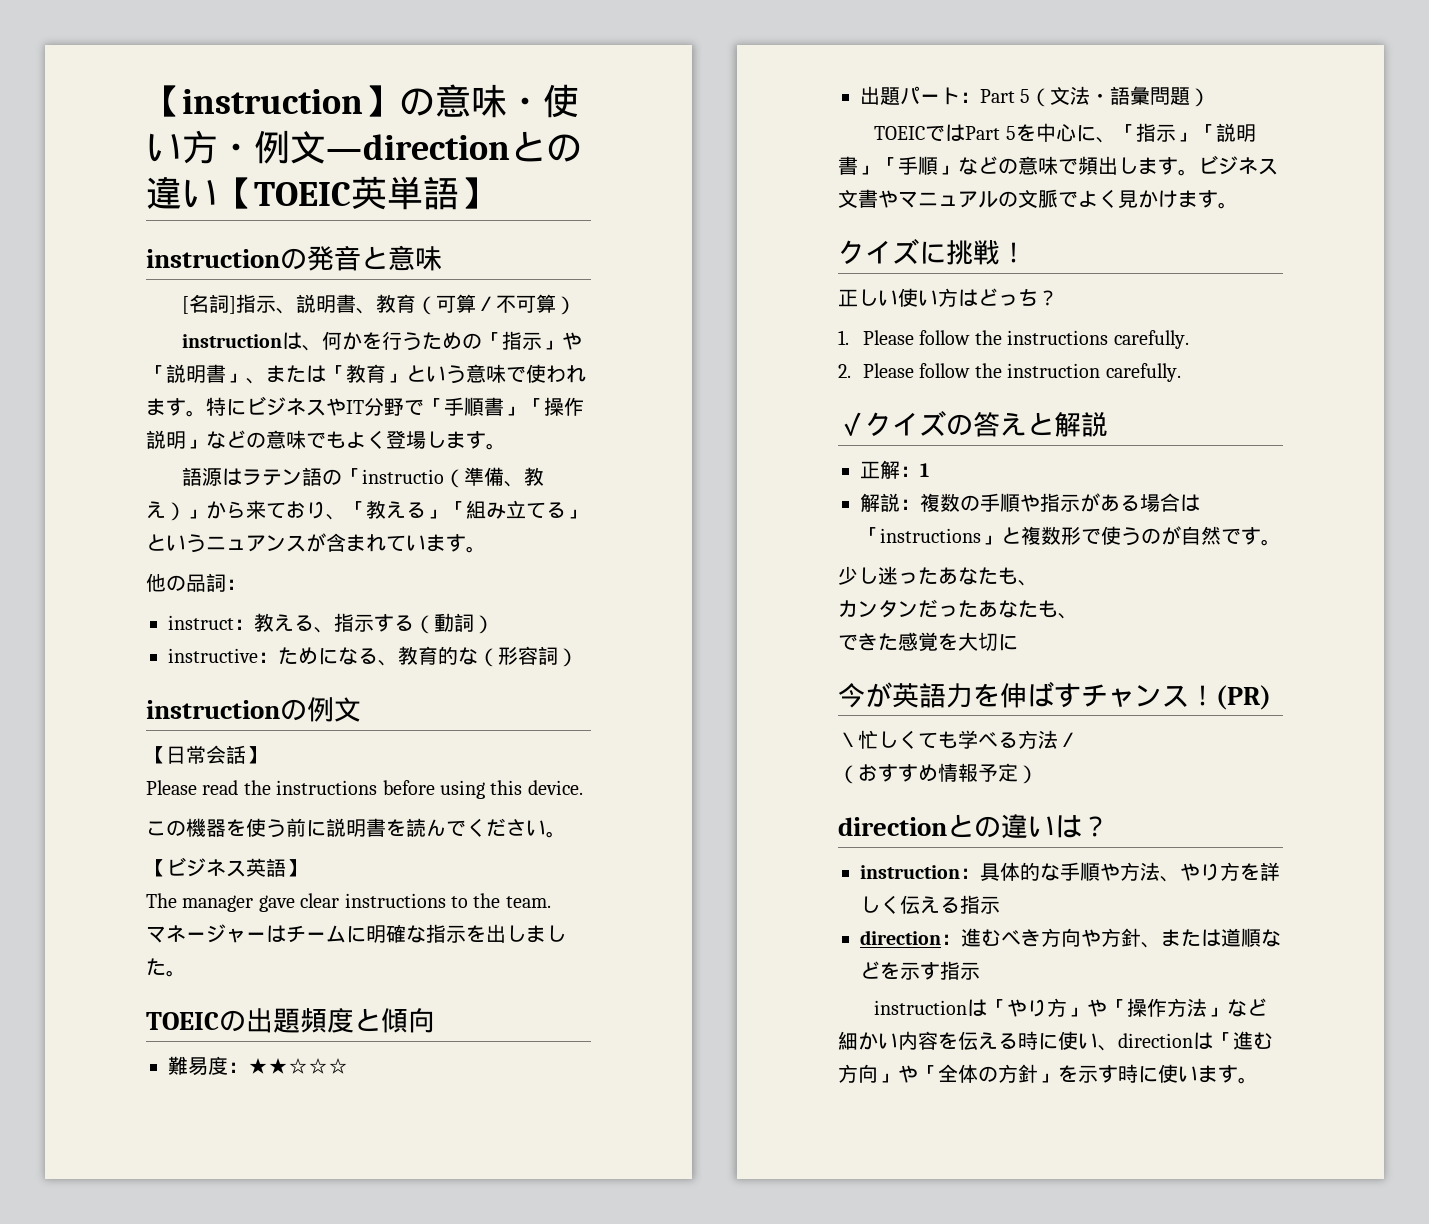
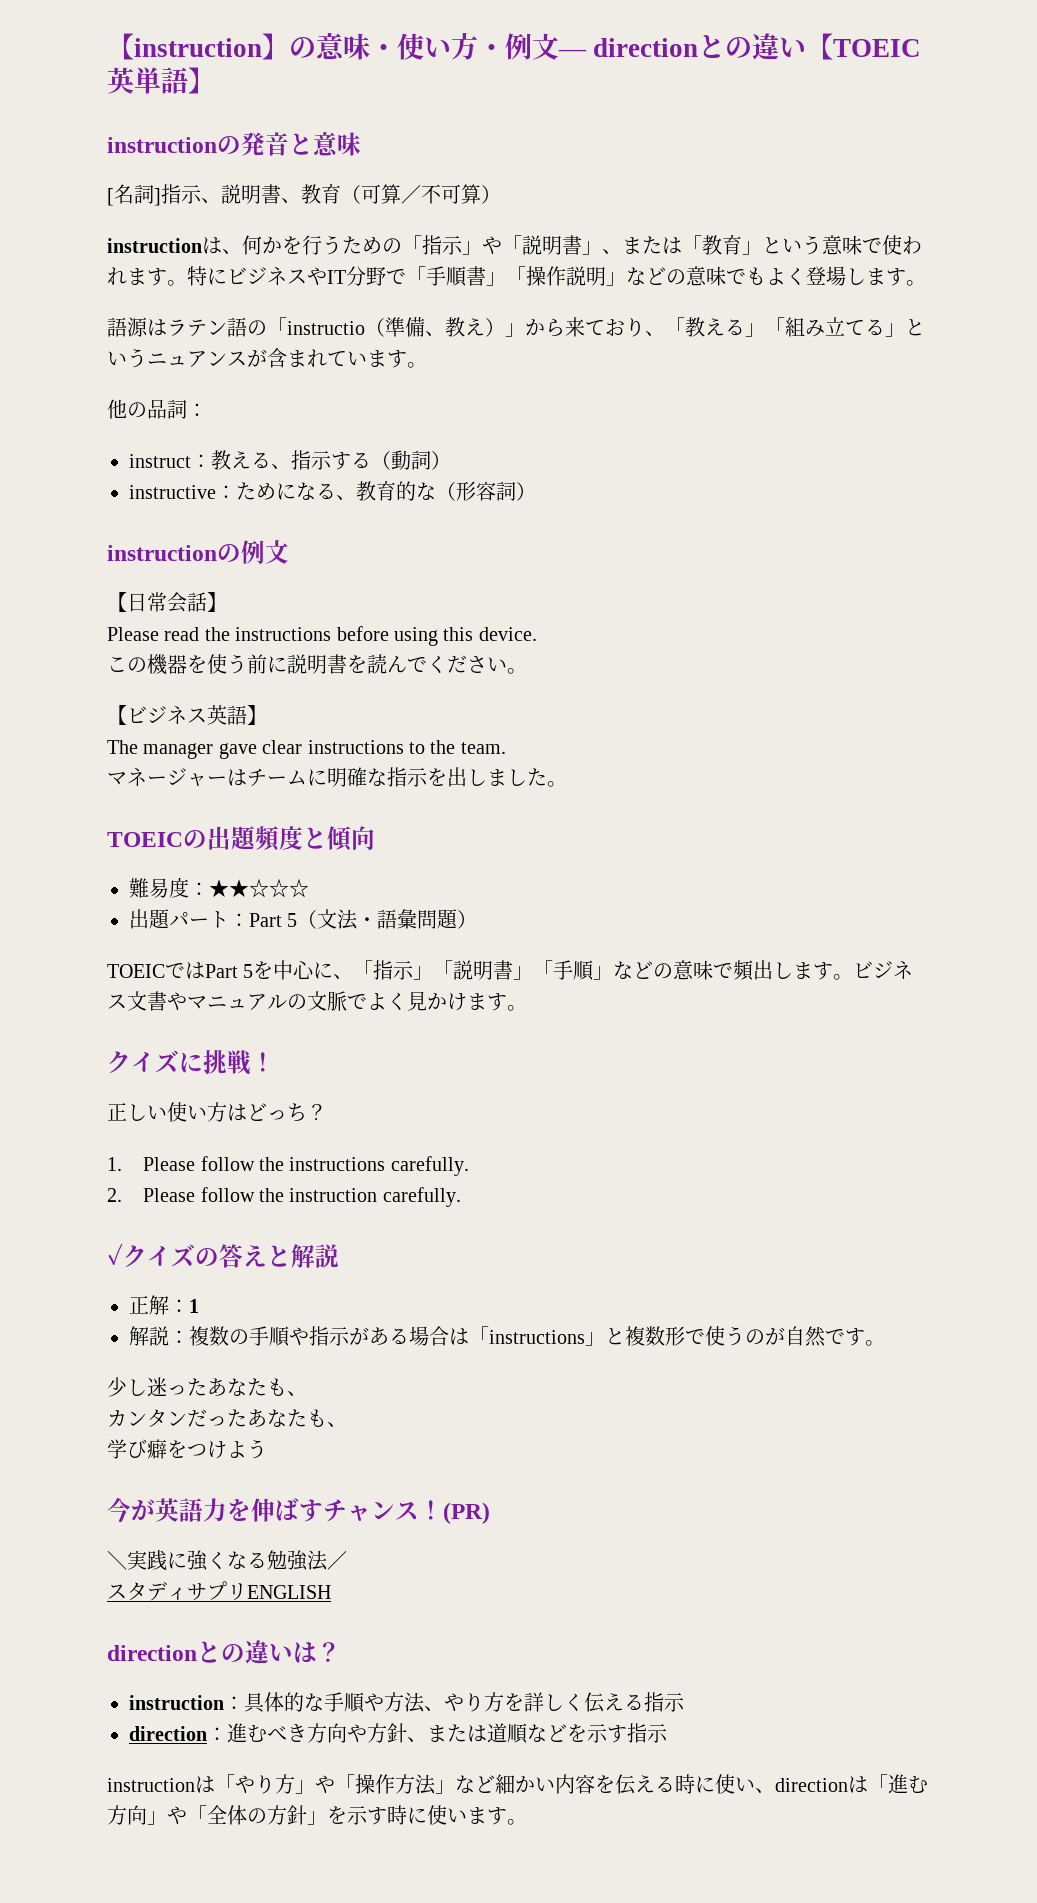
[838,632,1018,651] できた感覚を大切に -> [107,1439,267,1459] 学び癖をつけよう
[858,730,1078,749] [838,763,1038,784] 忙しくても学べる方法／ // （おすすめ情報予定） -> [127,1550,347,1571] [107,1581,331,1601] 実践に強くなる勉強法／ // スタディサプリENGLISH

